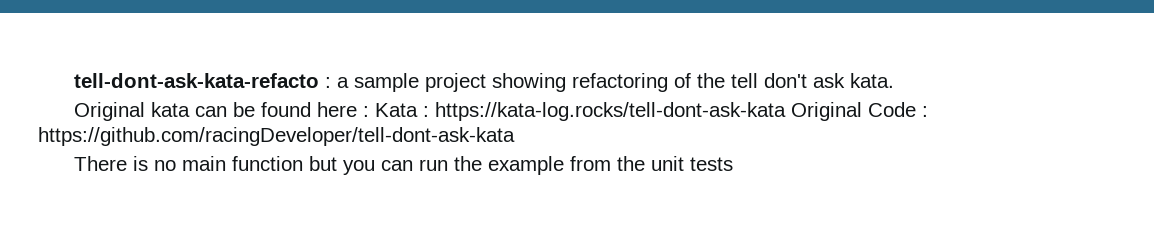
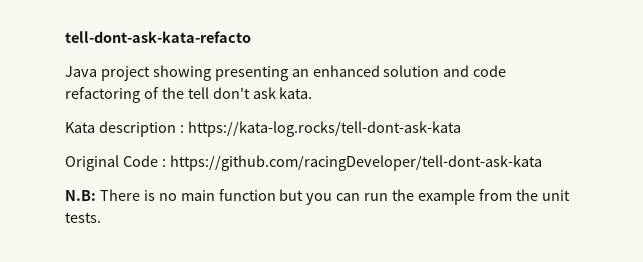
[325,73,567,92] : a sample project showing -> [65,65,507,81] // Java project showing presenting an enhanced solution and code
[74,102,419,121] Original kata can be found here : Kata -> [65,121,176,137] Kata description
(787, 111) none -> (461, 129) //
(515, 136) none -> [65,190,96,201] N.B:
[690,157,734,171] tests -> [65,212,101,223] tests.

